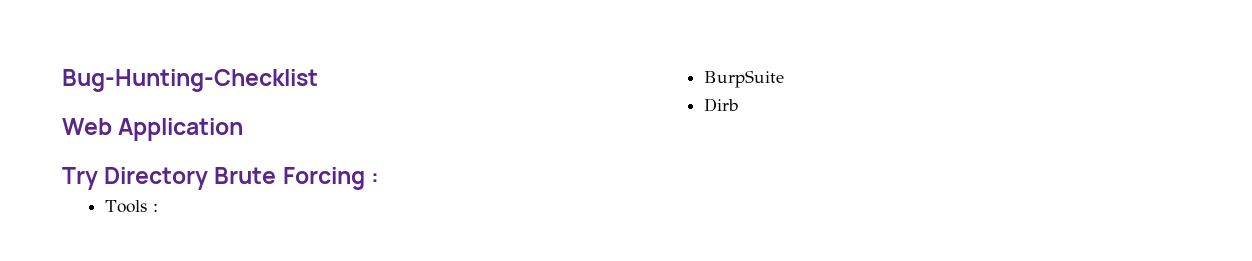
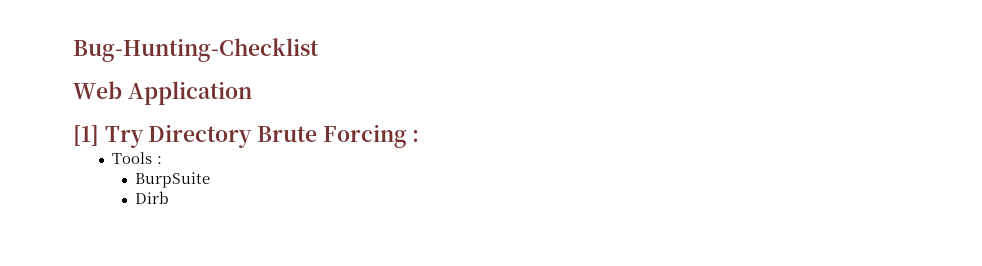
(244, 129) none -> [73,125,99,146] [1]

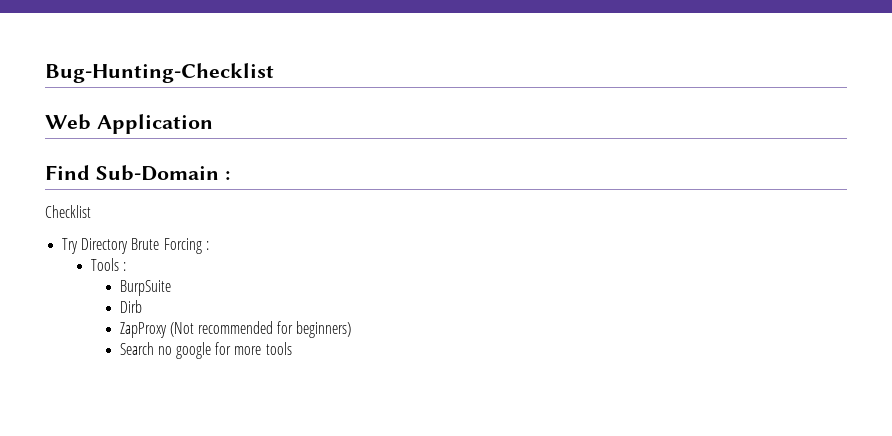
[73,125,99,146] [1] -> [45,165,230,181] [45,205,91,218] Find Sub-Domain : // Checklist //
(170, 197) none -> [119,321,352,338] [119,342,292,359] // ZapProxy (Not recommended for beginners) // Search no google for more tools

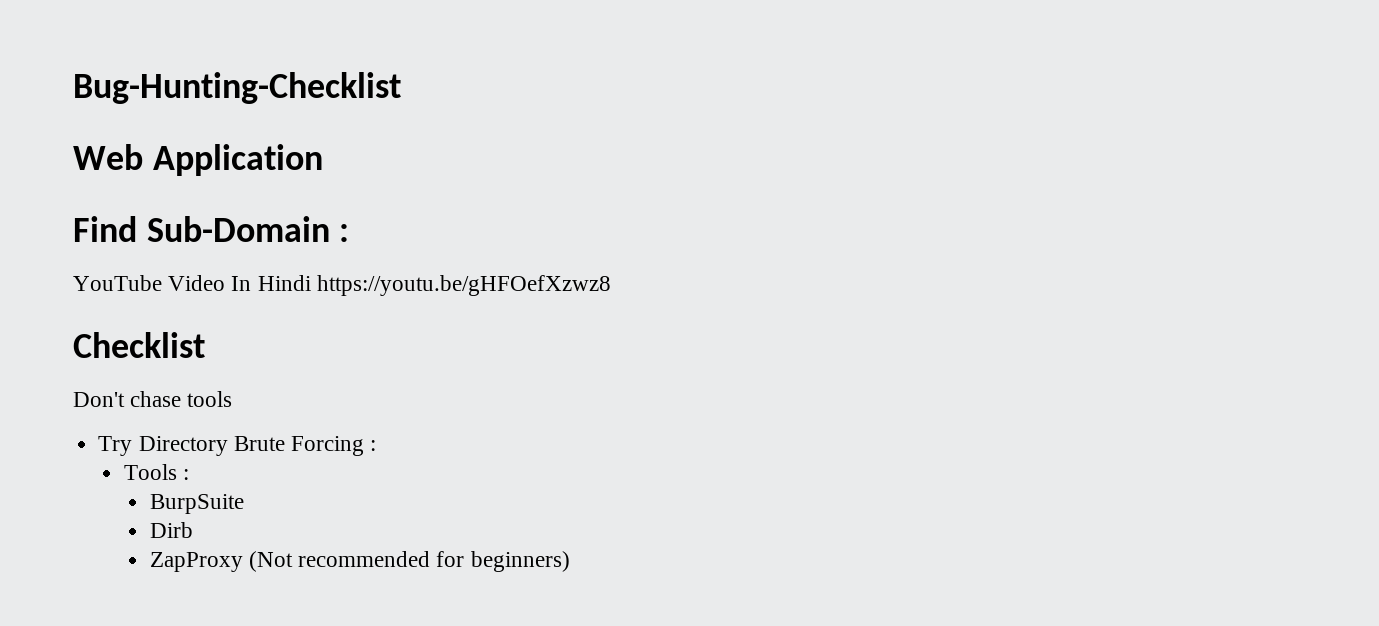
[45,205,91,218] Checklist -> [73,275,611,296] [73,332,205,358] [73,391,233,407] YouTube Video In Hindi https://youtu.be/gHFOefXzwz8 // Checklist // Don't chase tools
[119,342,292,359] // Search no google for more tools -> (570, 561) none

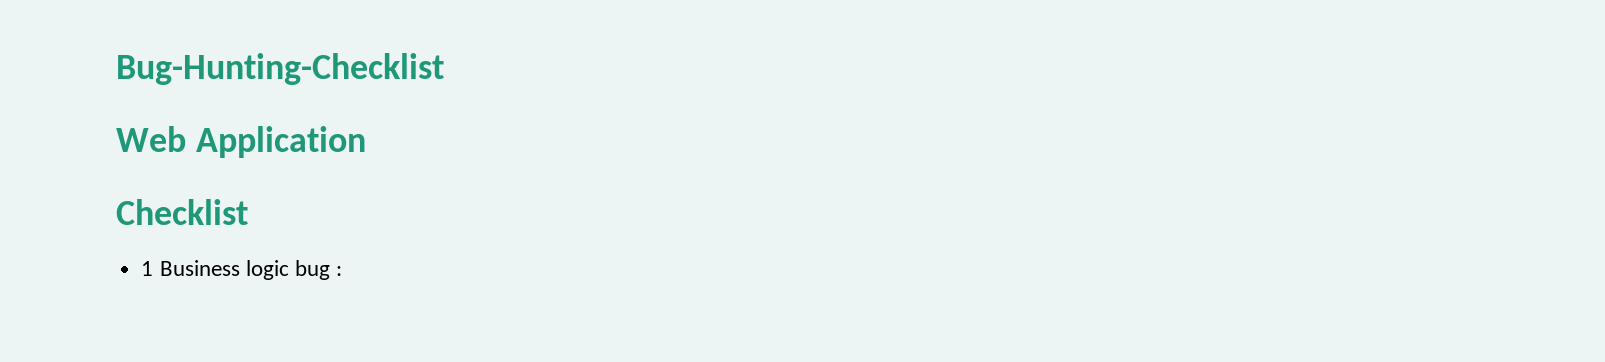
[73,216,350,242] [73,275,611,296] [73,332,205,358] [73,391,233,407] [98,436,377,456] [124,464,190,480] [149,494,244,514] [149,522,193,538] [149,551,570,572] Find Sub-Domain : // YouTube Video In Hindi https://youtu.be/gHFOefXzwz8 // Checklist // Don't chase tools // Try Directory Brute Forcing : // Tools : // BurpSuite // Dirb // ZapProxy (Not recommended for beginners) -> [116,199,248,225] [141,260,343,280] Checklist // 1 Business logic bug :

